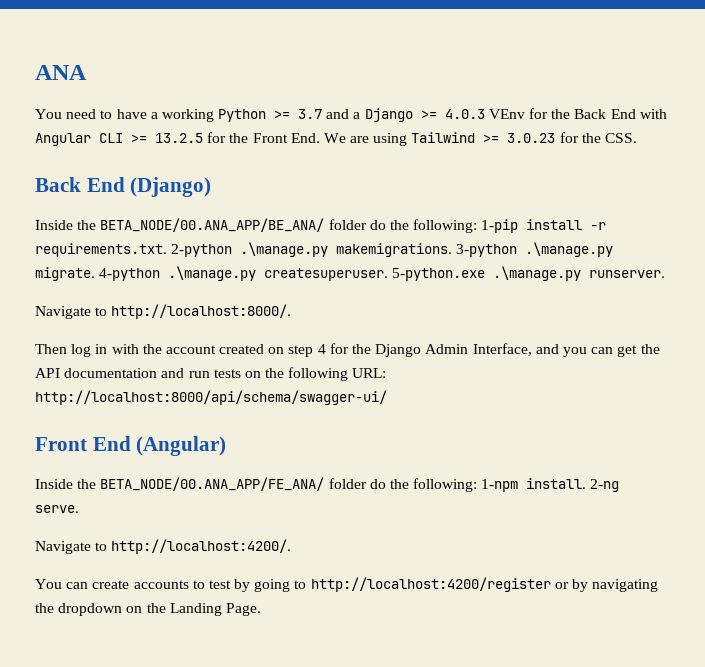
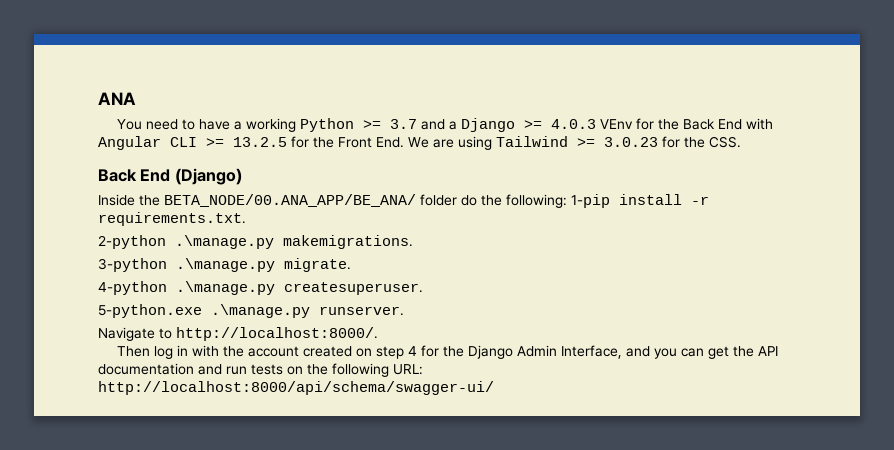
(167, 250) none -> (246, 219) //
(453, 250) none -> (413, 242) //
(95, 274) none -> (351, 265) //
(389, 274) none -> (423, 288) //
[35,436,227,456] [35,477,620,492] [35,505,79,513] [35,539,292,554] [35,577,659,592] [35,603,261,616] // Front End (Angular) // Inside the BETA_NODE/00.ANA_APP/FE_ANA/ folder do the following: 1-npm install. 2-ng serve. // Navigate to http://localhost:4200/. // You can create accounts to test by going to http://localhost:4200/register or by navigating the dropdown on the Landing Page. -> (494, 388) none

